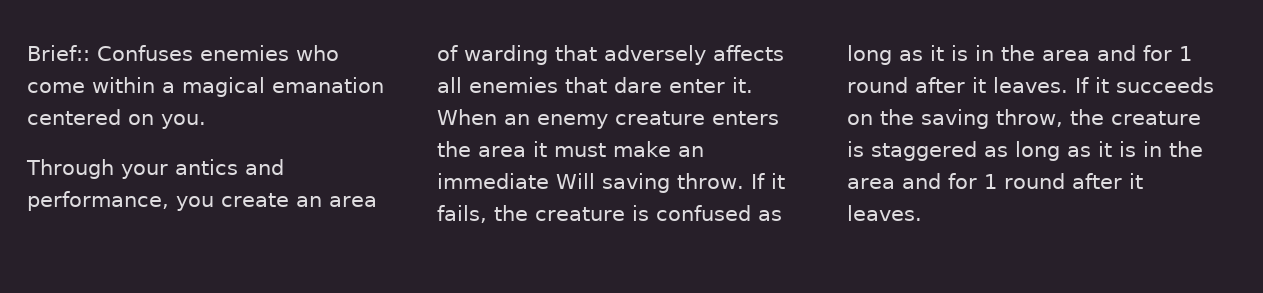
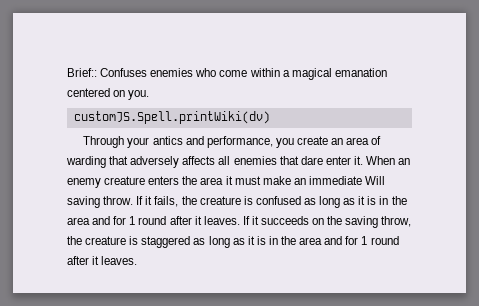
(206, 121) none -> [73,111,270,124] // customJS.Spell.printWiki(dv)

